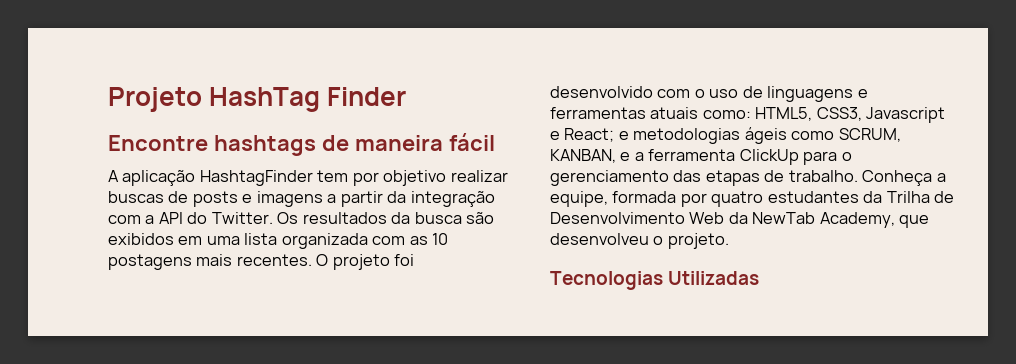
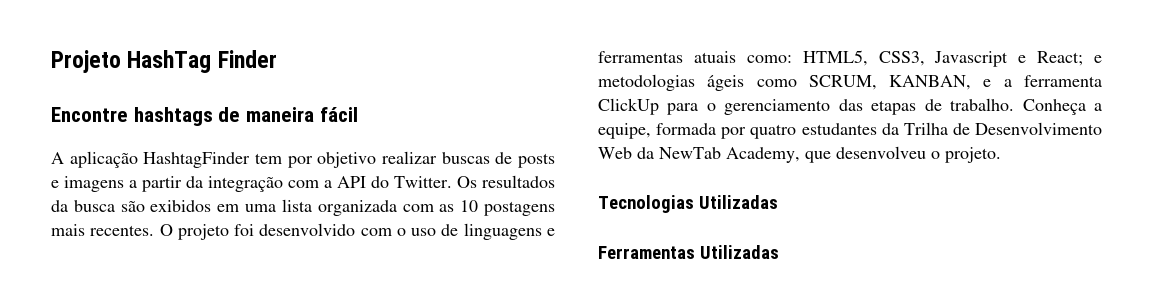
(760, 278) none -> [598,245,779,259] // Ferramentas Utilizadas

